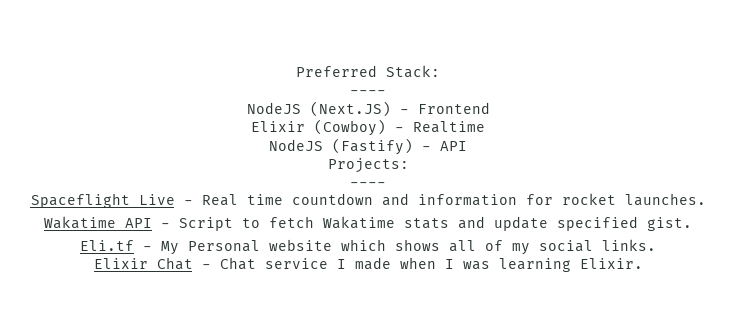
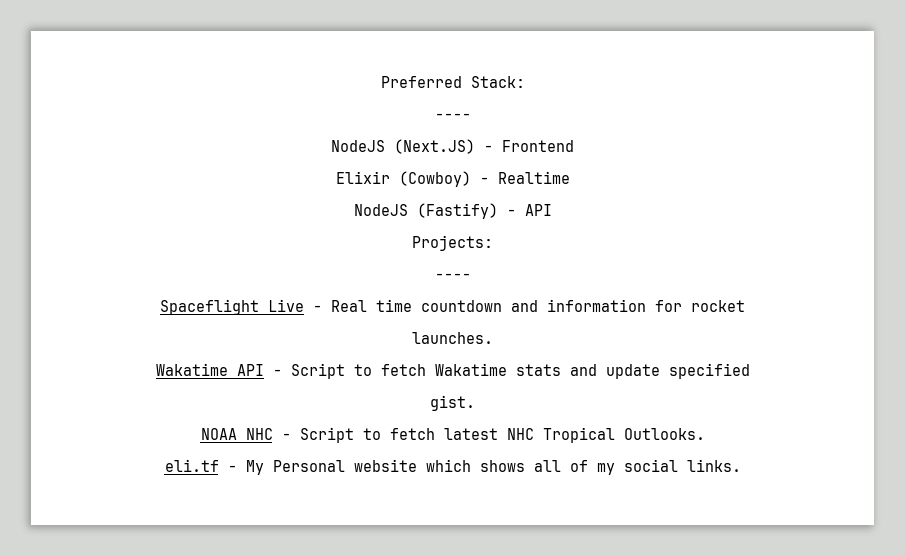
[80,240,134,251] Eli.tf -> [200,427,705,443] [164,459,219,472] NOAA NHC - Script to fetch latest NHC Tropical Outlooks. // eli.tf
[93,257,643,272] // Elixir Chat - Chat service I made when I was learning Elixir. -> (741, 465) none

